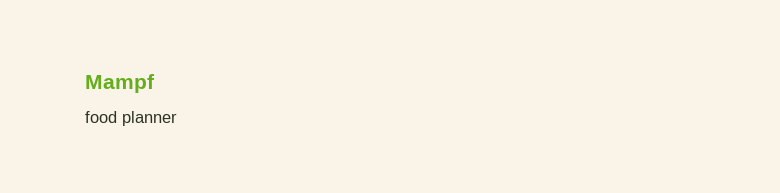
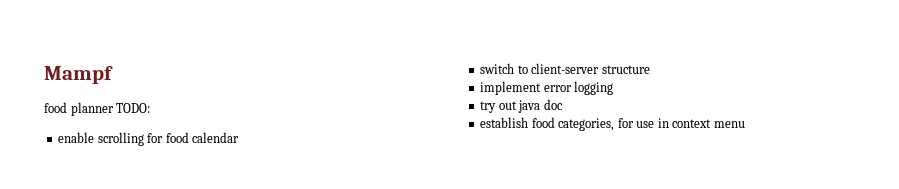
(177, 118) none -> [116,103,151,113] [58,132,240,146] [480,63,650,74] [480,81,614,95] [480,99,563,113] [480,117,745,131] TODO: // enable scrolling for food calendar // switch to client-server structure // implement error logging // try out java doc // establish food categories, for use in context menu

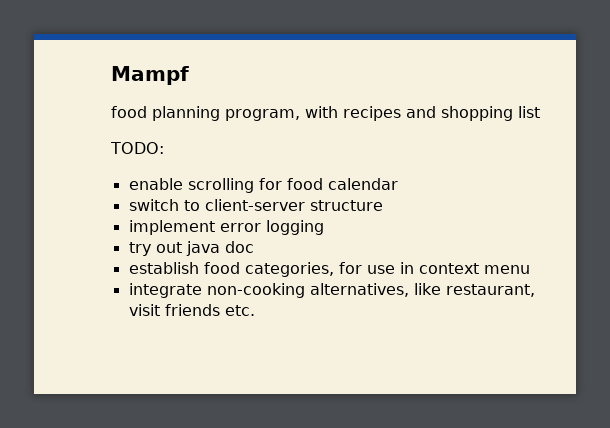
[70,102,114,116] planner -> [152,106,540,121] planning program, with recipes and shopping list //
(745, 124) none -> [128,283,535,298] [128,304,255,316] // integrate non-cooking alternatives, like restaurant, visit friends etc.

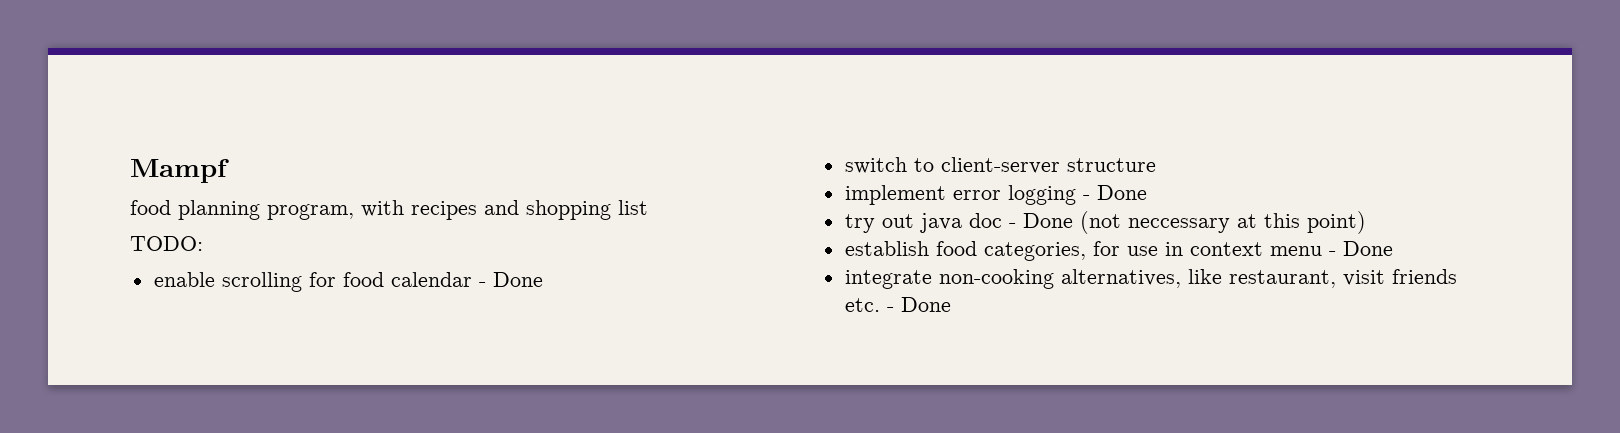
(398, 184) none -> [478,272,543,287] - Done
(324, 227) none -> [1082,185,1147,200] - Done
(254, 247) none -> [1008,211,1366,234] - Done (not neccessary at this point)
(530, 269) none -> [1328,241,1393,256] - Done
(255, 310) none -> [886,297,951,312] - Done

